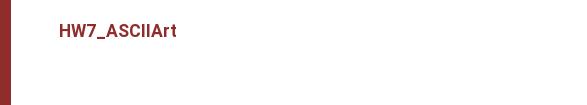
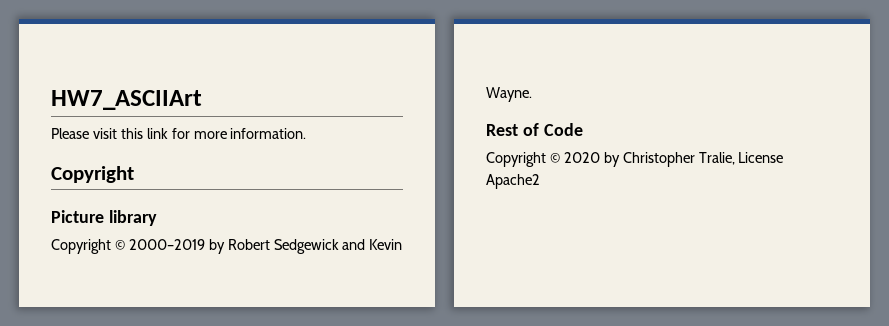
(177, 31) none -> [51,128,307,139] [51,166,134,183] [51,210,157,226] [51,239,403,254] [486,87,532,102] [486,123,583,136] [486,152,784,167] [486,174,540,189] // Please visit this link for more information. // Copyright // Picture library // Copyright © 2000–2019 by Robert Sedgewick and Kevin Wayne. // Rest of Code // Copyright © 2020 by Christopher Tralie, License Apache2

